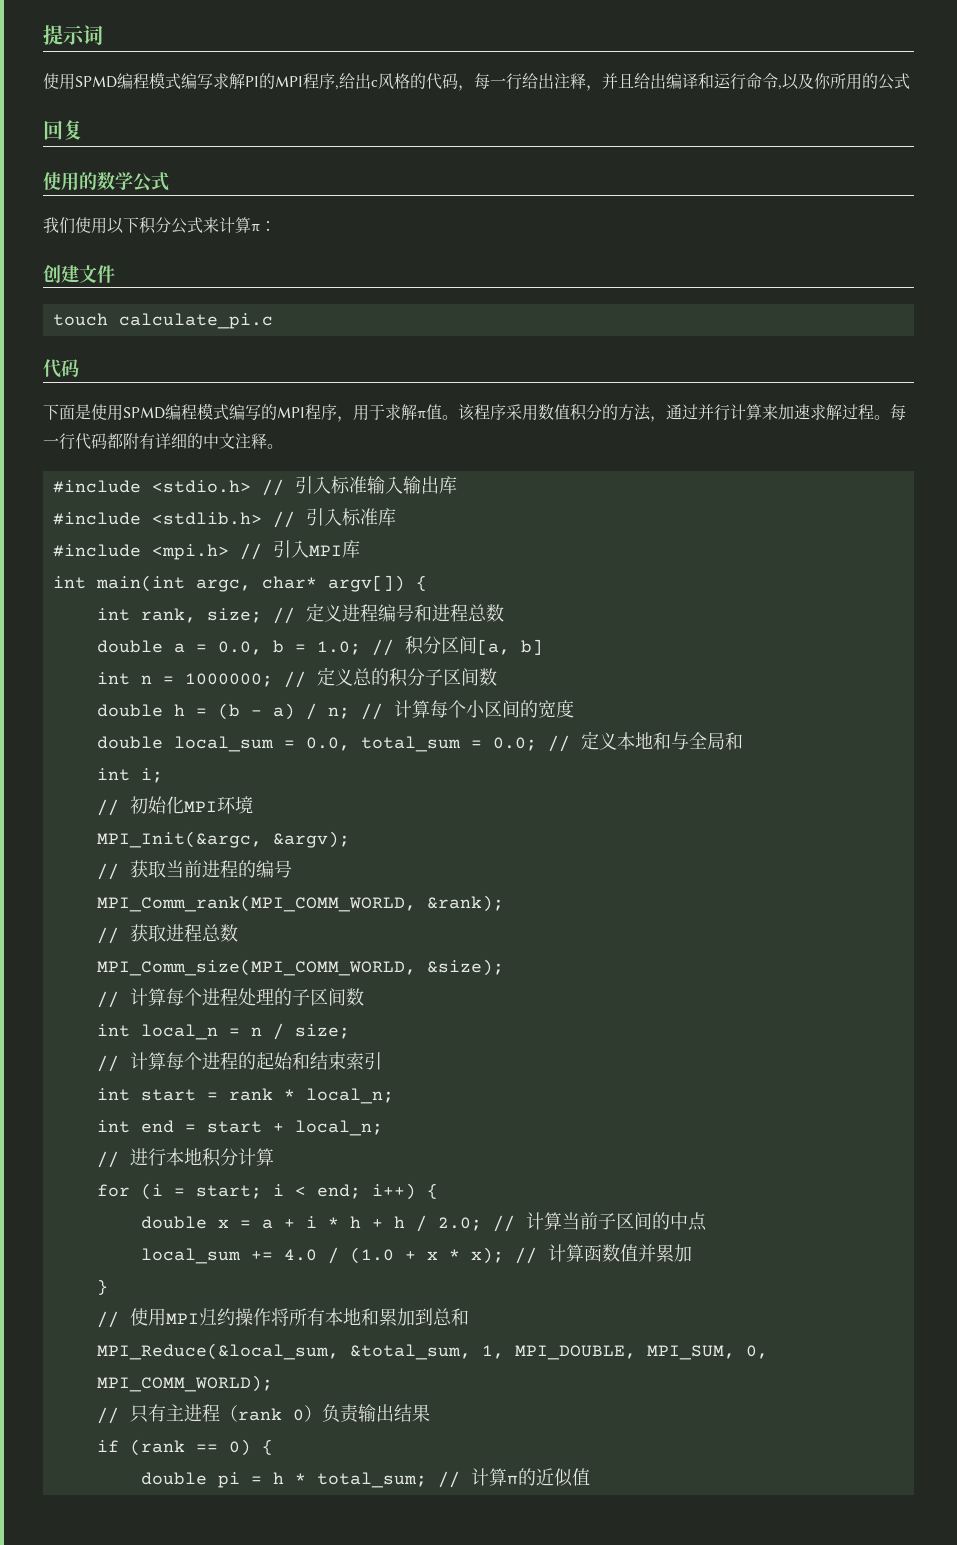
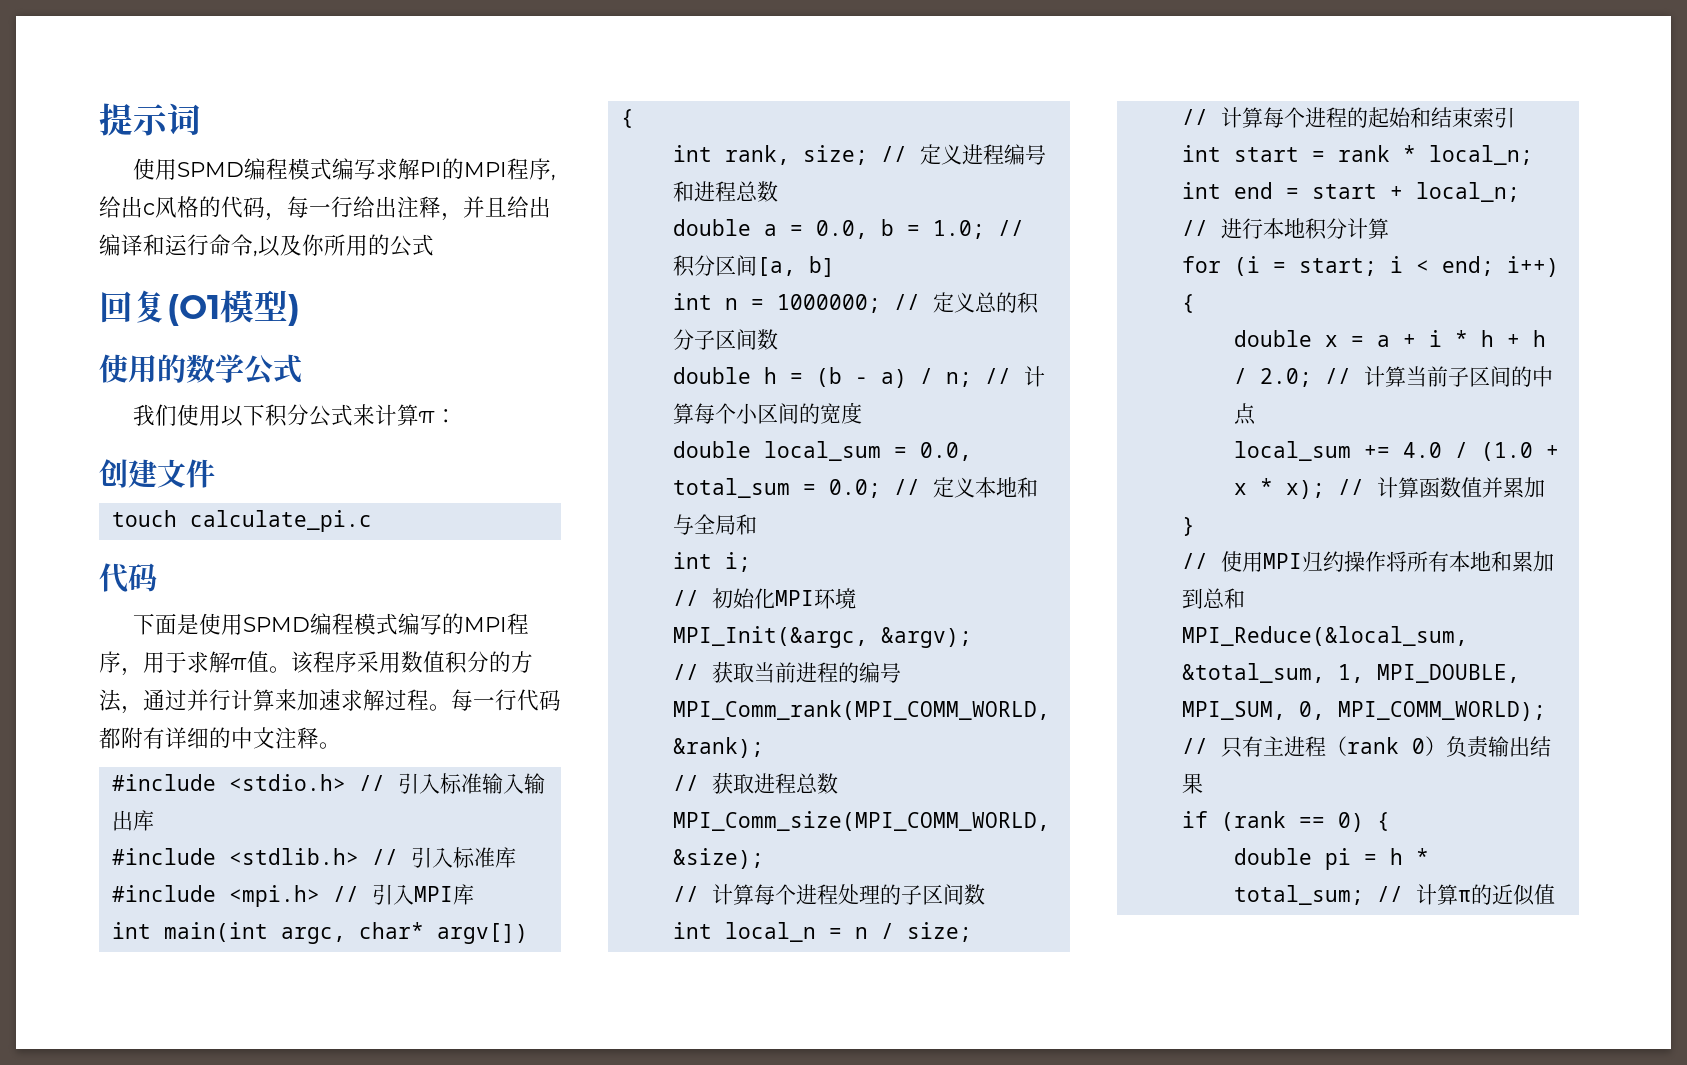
(83, 130) none -> [167,290,300,326] (O1模型)

